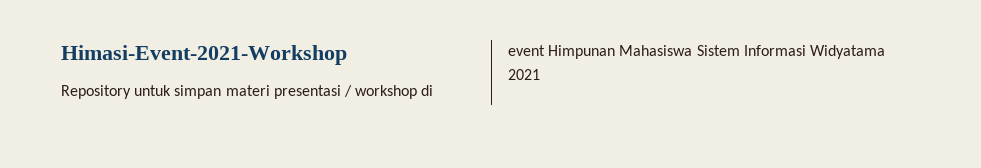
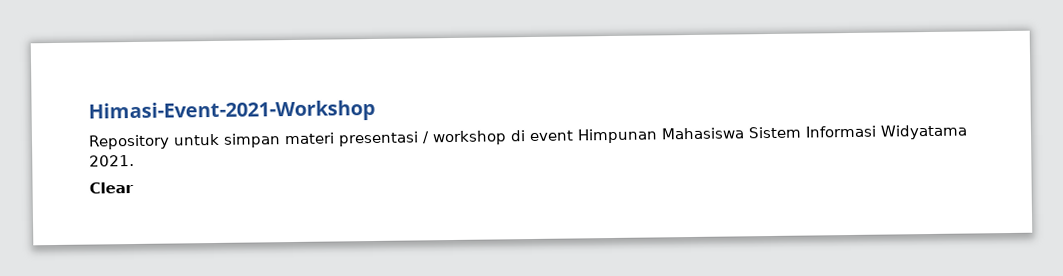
[508,69,540,80] 2021 -> [89,154,135,167] [89,182,134,194] 2021. // Clear

